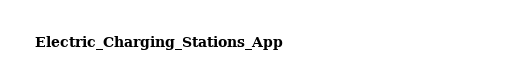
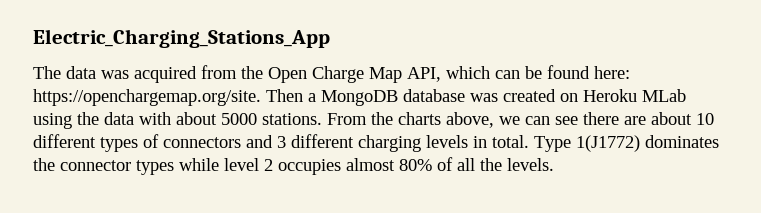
(283, 43) none -> [33,65,630,83] [33,89,686,106] [33,112,714,129] [33,134,719,152] [33,157,554,175] // The data was acquired from the Open Charge Map API, which can be found here: https://openchargemap.org/site. Then a MongoDB database was created on Heroku MLab using the data with about 5000 stations. From the charts above, we can see there are about 10 different types of connectors and 3 different charging levels in total. Type 1(J1772) dominates the connector types while level 2 occupies almost 80% of all the levels.

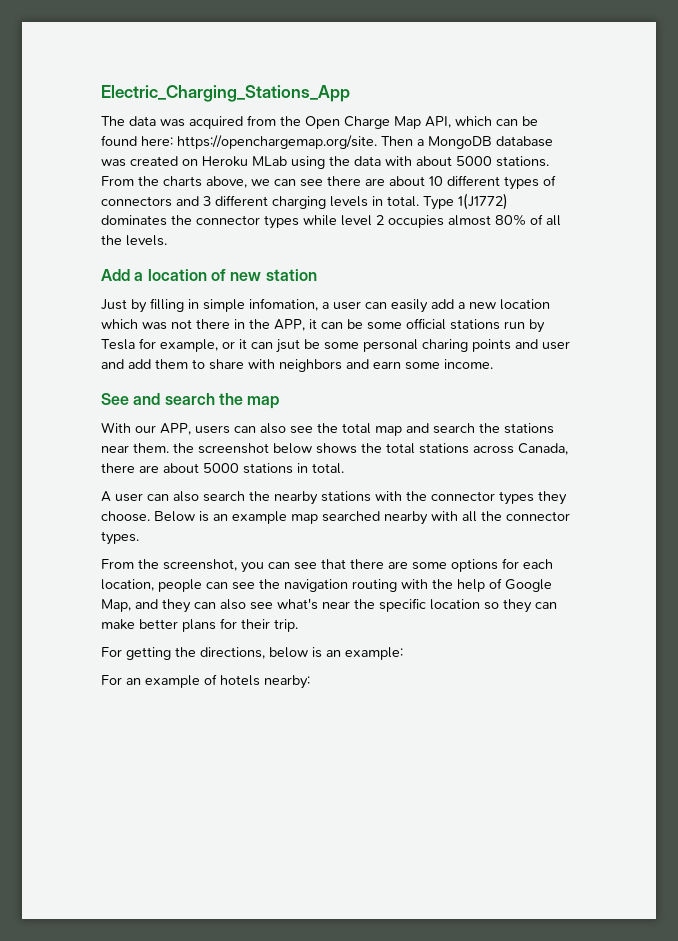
(554, 164) none -> [101,269,317,281] [101,298,550,313] [101,318,545,333] [101,338,570,353] [101,359,493,372] [101,393,280,409] [101,422,554,436] [101,443,568,455] [101,463,344,474] [101,491,567,505] [101,511,570,525] [101,531,139,545] [101,558,553,573] [101,578,552,592] [101,598,557,613] [101,618,298,632] [101,647,403,660] [101,674,310,689] // Add a location of new station // Just by filling in simple infomation, a user can easily add a new location which was not there in the APP, it can be some official stations run by Tesla for example, or it can jsut be some personal charing points and user and add them to share with neighbors and earn some income. // See and search the map // With our APP, users can also see the total map and search the stations near them. the screenshot below shows the total stations across Canada, there are about 5000 stations in total. // A user can also search the nearby stations with the connector types they choose. Below is an example map searched nearby with all the connector types. // From the screenshot, you can see that there are some options for each location, people can see the navigation routing with the help of Google Map, and they can also see what's near the specific location so they can make better plans for their trip. // For getting the directions, below is an example: // For an example of hotels nearby:

